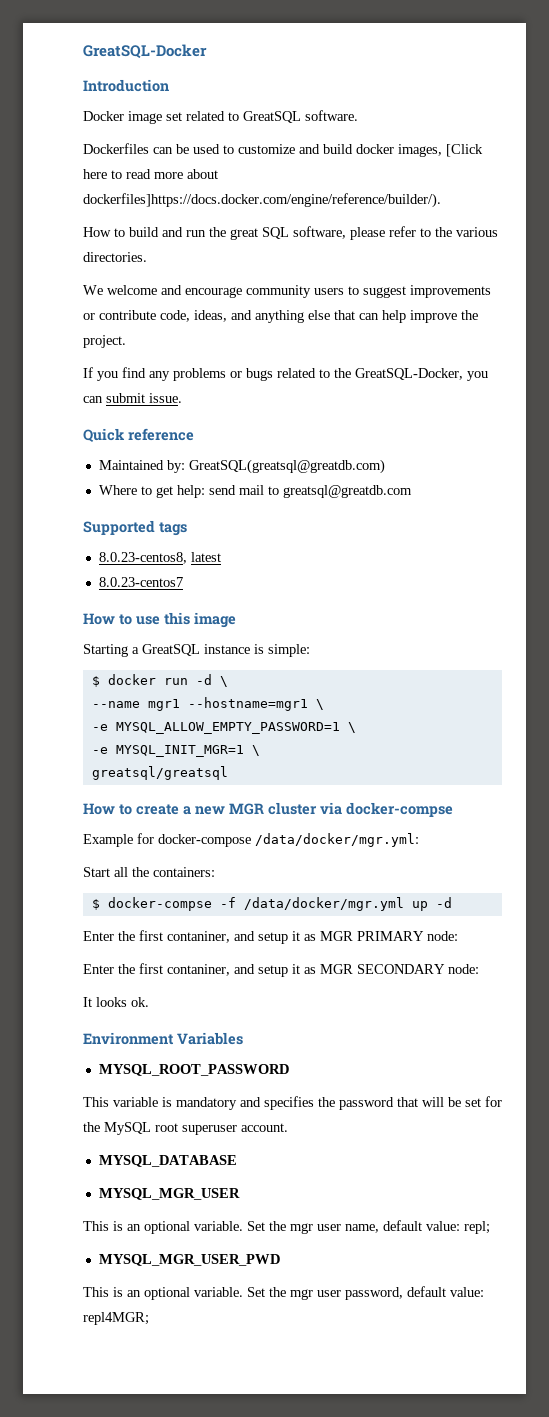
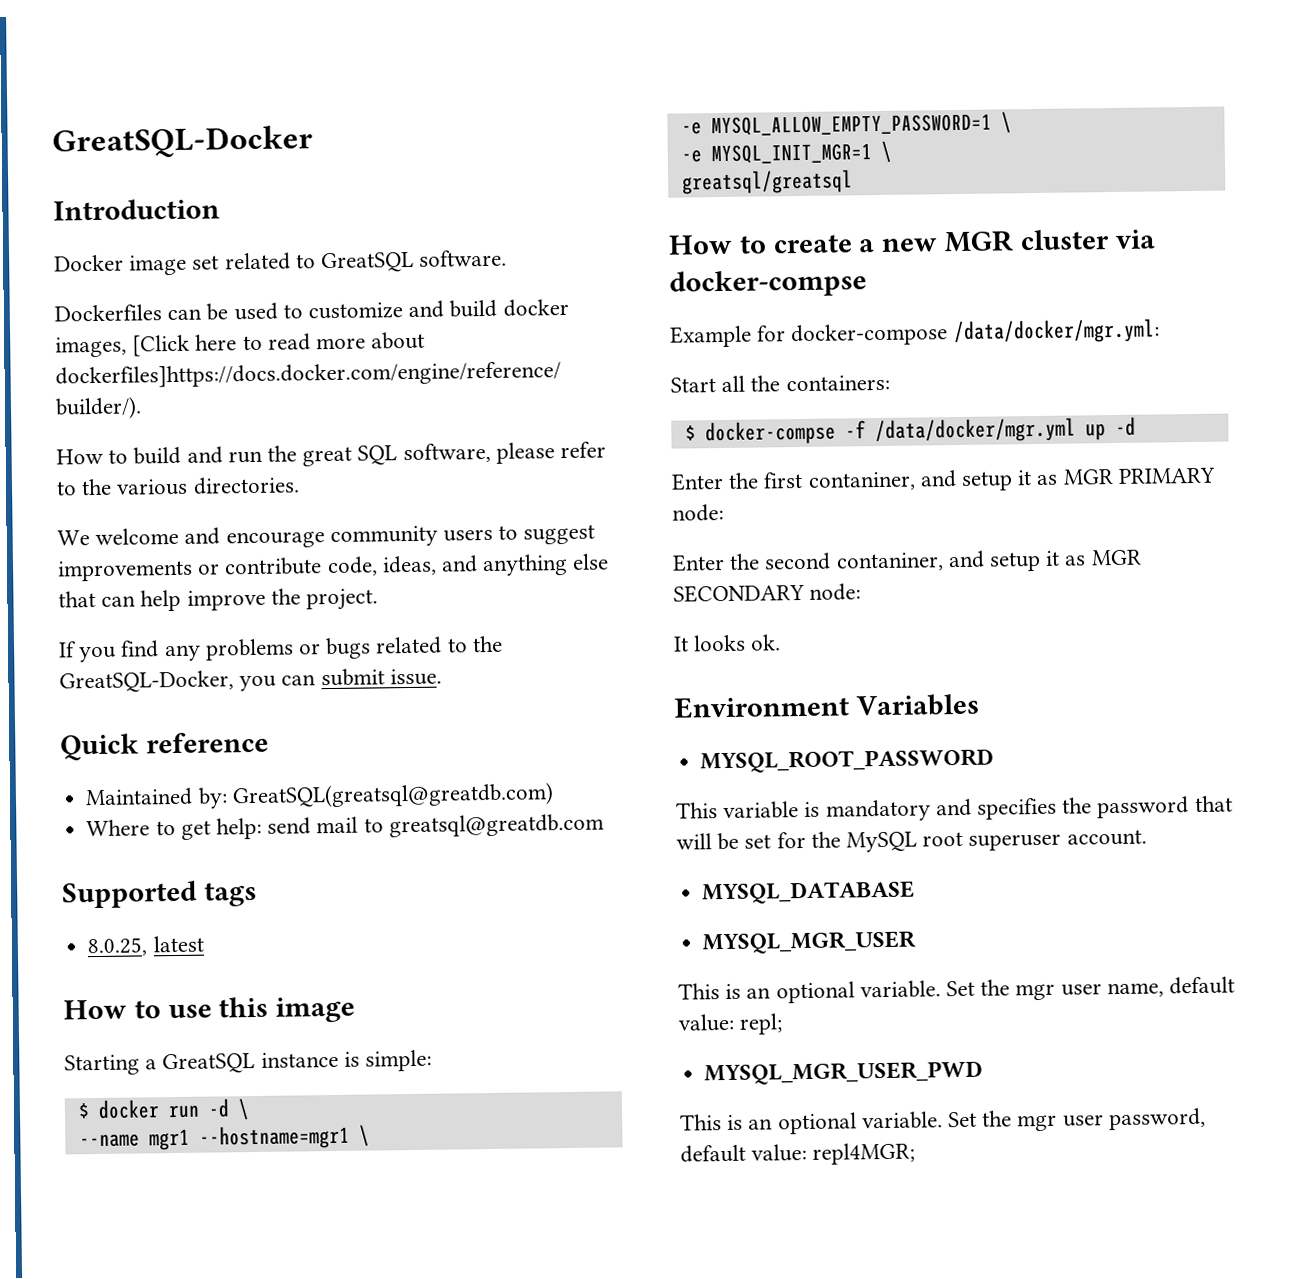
[98,552,187,564] 8.0.23-centos8, -> [87,937,148,957] 8.0.25,
[98,577,183,587] // 8.0.23-centos7 -> (204, 944) none
[139,963,163,974] first -> [764,552,832,571] second

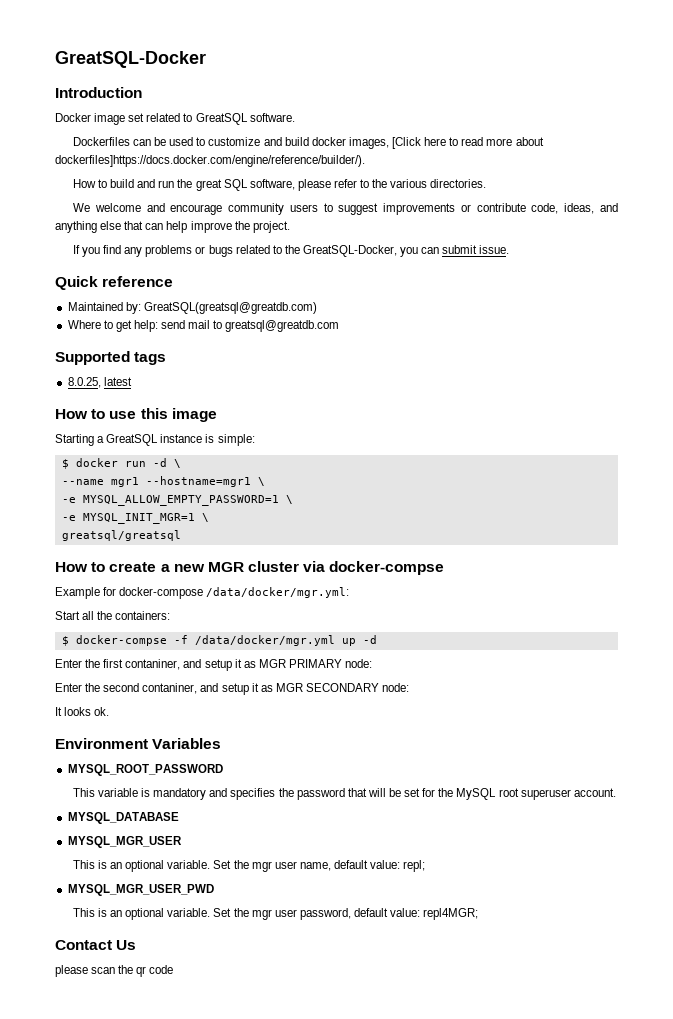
(916, 1153) none -> [55,940,137,950] [55,965,174,977] // Contact Us // please scan the qr code

